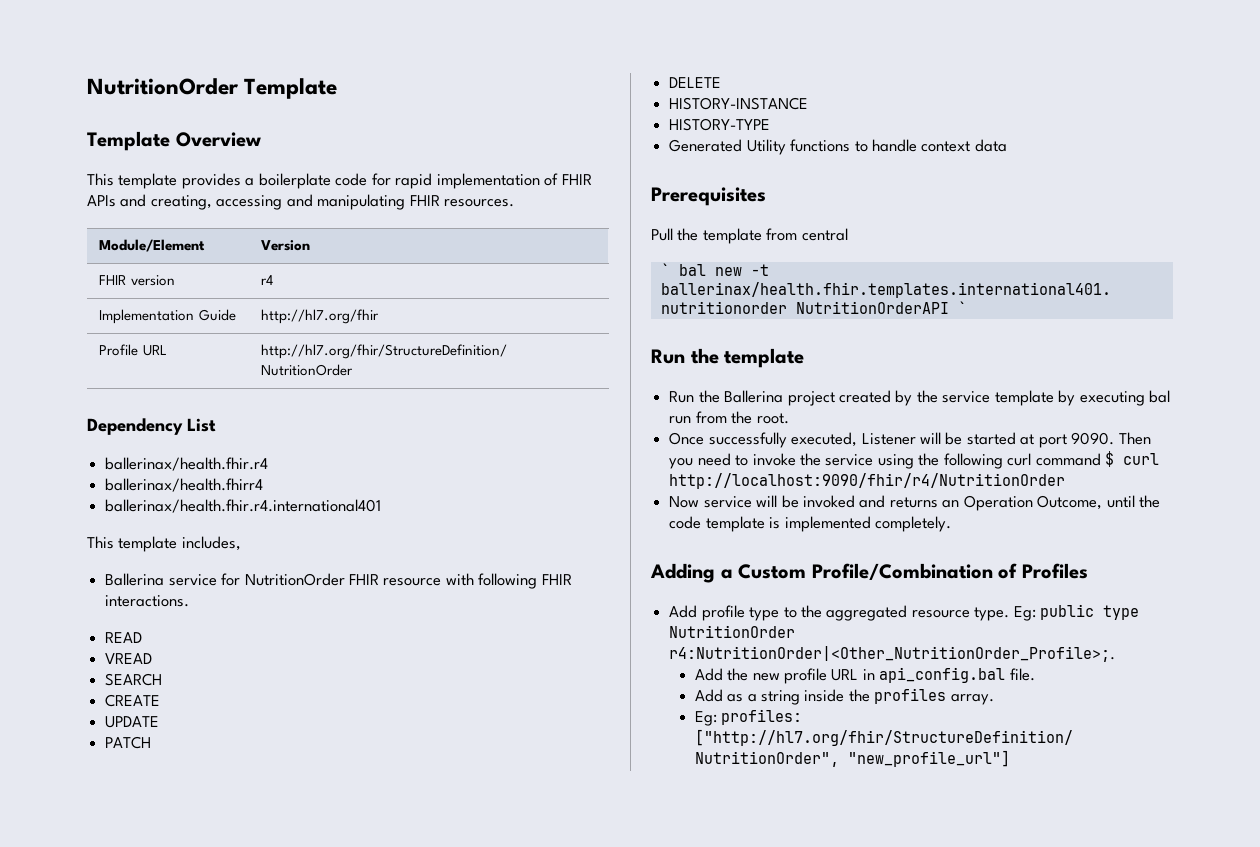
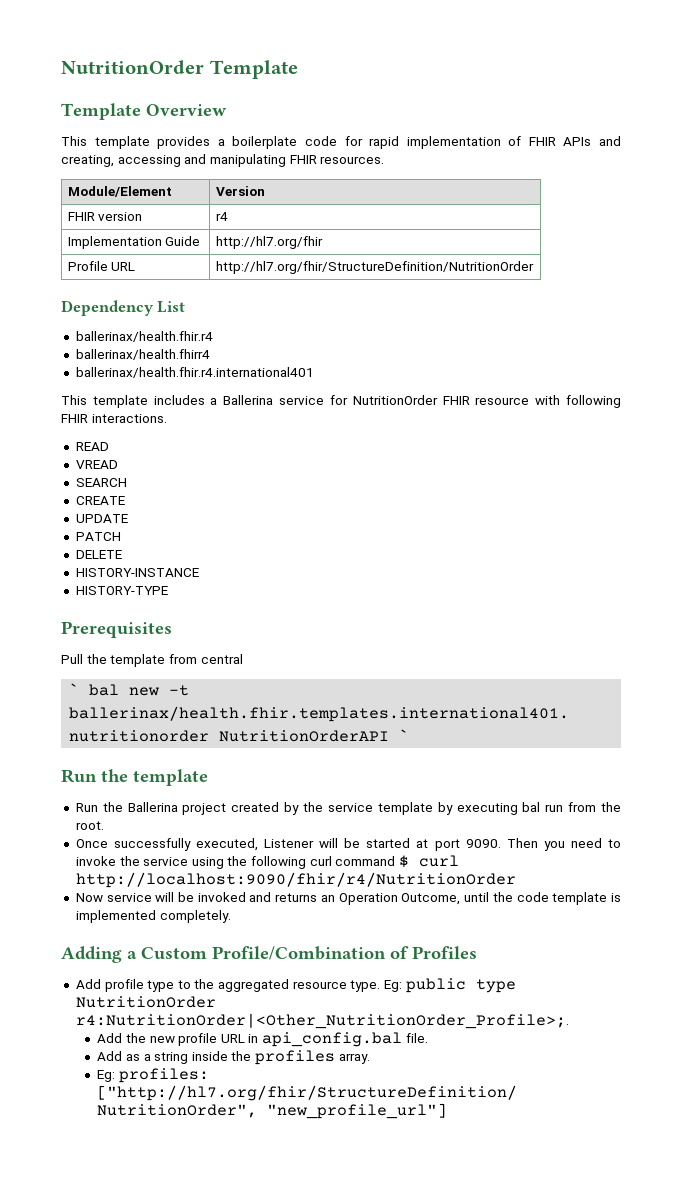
[181,536,241,551] includes, // -> [153,395,218,405] includes a
[669,139,1007,155] // Generated Utility functions to handle context data -> (168, 590) none

